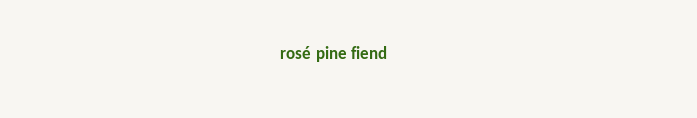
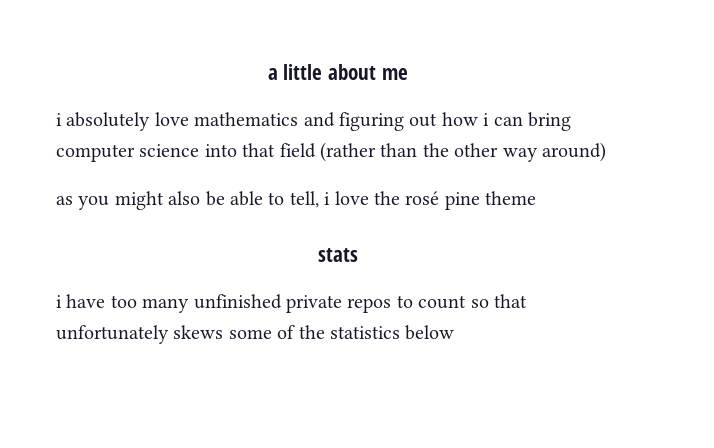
[279,46,388,62] rosé pine fiend -> [267,64,408,80] [56,112,571,131] [56,142,606,162] [56,191,537,210] [317,248,358,262] [56,294,527,313] [56,325,455,344] a little about me // i absolutely love mathematics and figuring out how i can bring computer science into that field (rather than the other way around) // as you might also be able to tell, i love the rosé pine theme // stats // i have too many unfinished private repos to count so that unfortunately skews some of the statistics below

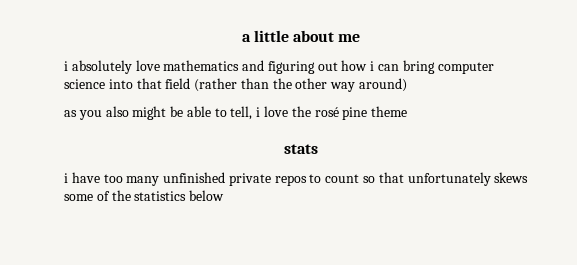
[114,191,201,210] might also -> [105,106,167,120] also might

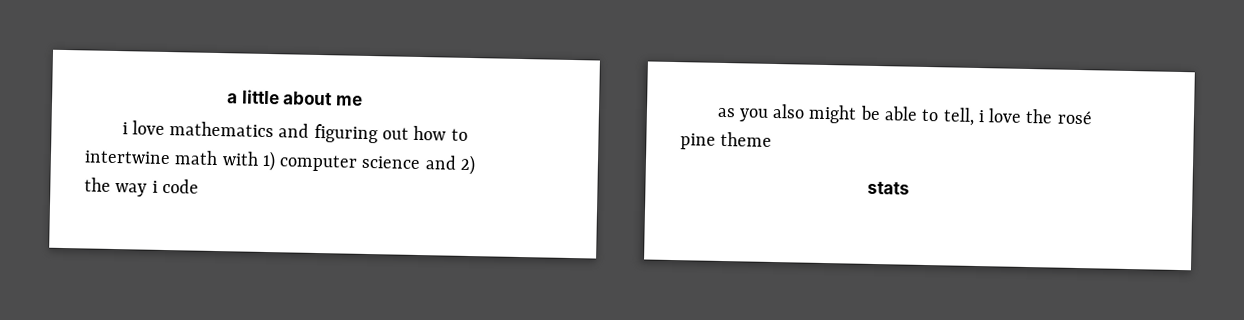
[71,60,132,74] absolutely -> (128, 128) none
[370,60,494,74] [64,78,408,92] i can bring computer science into that field (rather than the other way around) -> [450,128,468,141] [84,150,476,176] [84,177,199,197] to intertwine math with 1) computer science and 2) the way i code
[64,172,529,186] [64,190,225,201] // i have too many unfinished private repos to count so that unfortunately skews some of the statistics below -> (910, 187) none

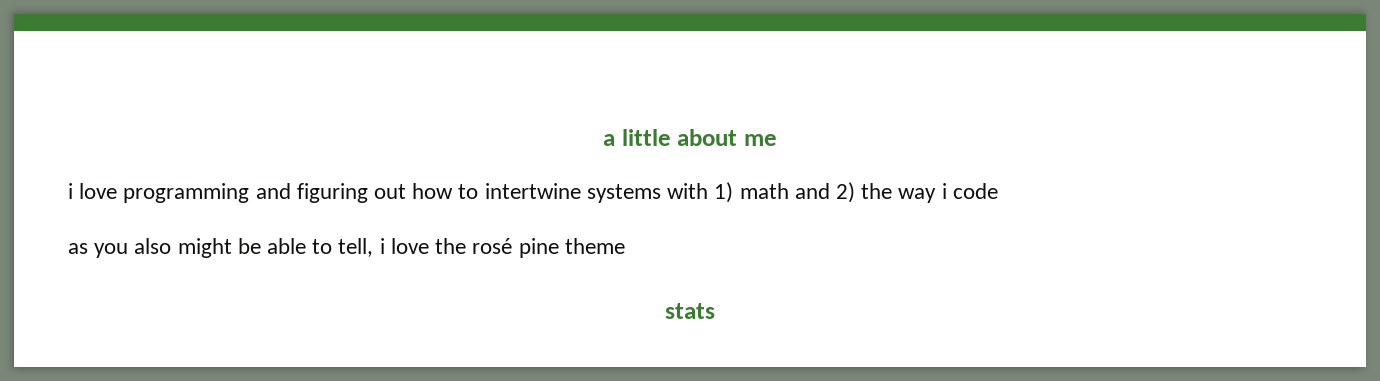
[169,121,275,138] mathematics -> [123,183,250,203] programming
[174,150,219,166] math -> [586,184,661,203] systems
[279,154,422,172] computer science -> [739,183,789,199] math

